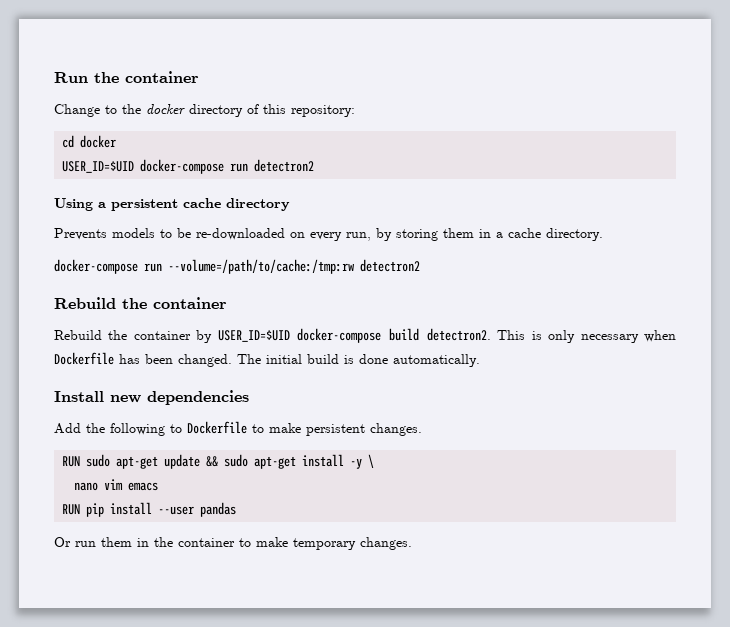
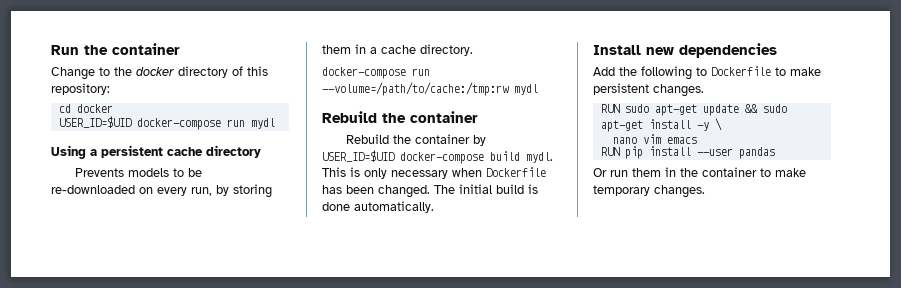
[254,159,315,172] detectron2 -> [250,118,275,129] mydl
[360,259,420,272] detectron2 -> [514,84,538,95] mydl
[426,328,491,341] detectron2. -> [526,152,553,163] mydl.

